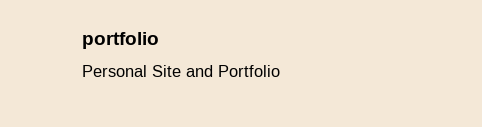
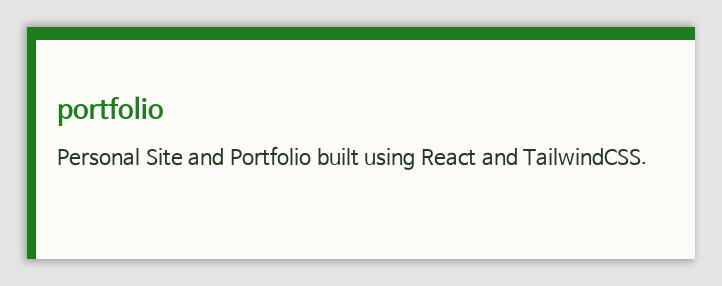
(280, 71) none -> [316,148,648,170] built using React and TailwindCSS.

